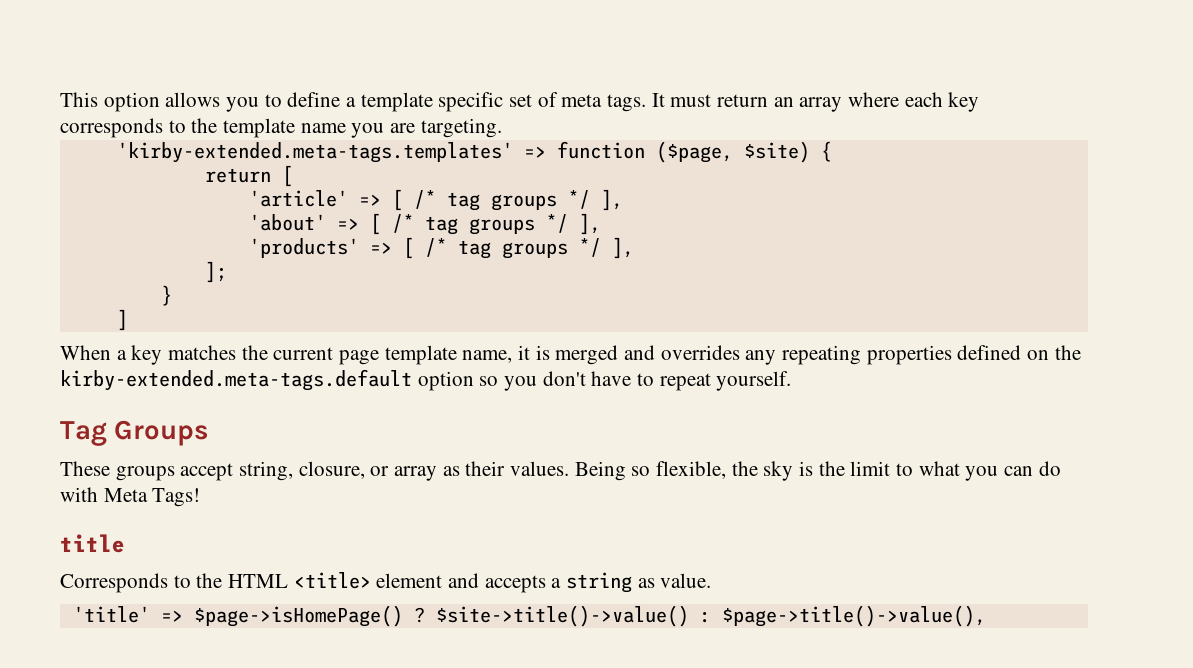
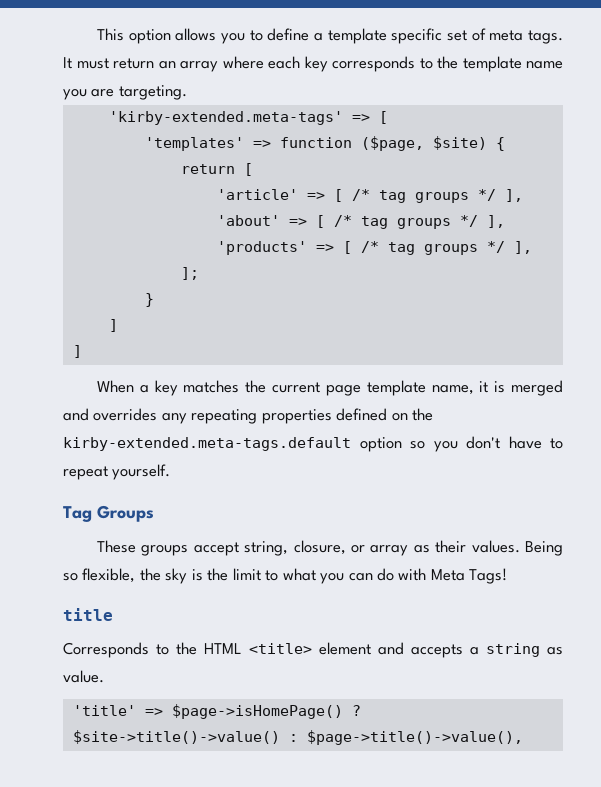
[116,142,513,163] 'kirby-extended.meta-tags.templates' -> [108,111,388,125] [144,137,244,151] 'kirby-extended.meta-tags' => [ // 'templates'
(128, 320) none -> [72,345,82,358] // ]

